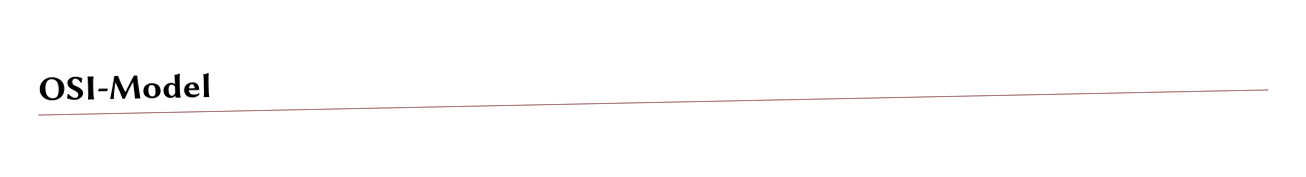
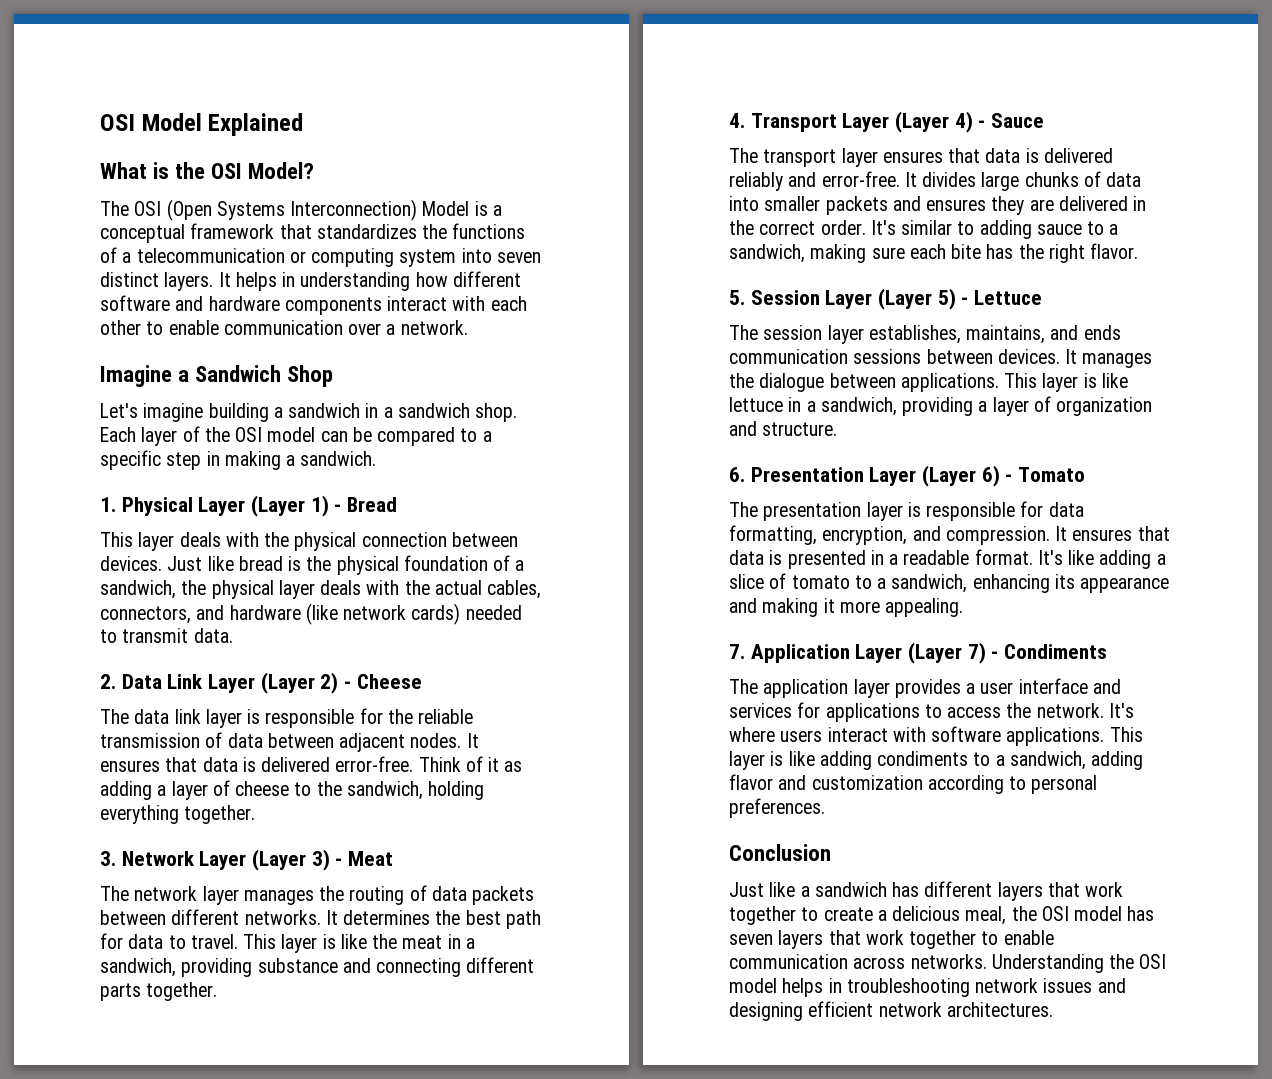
[37,73,213,101] OSI-Model -> [100,113,304,136] [100,162,315,179] [100,199,502,221] [100,223,526,243] [100,247,541,267] [100,271,521,291] [100,295,527,315] [100,320,468,335] [100,365,334,387] [100,403,518,422] [100,426,492,446] [100,450,377,470] [100,495,398,517] [100,532,518,551] [100,555,525,575] [100,580,542,599] [100,603,522,625] [100,628,233,643] [100,672,422,694] [100,708,474,728] [100,732,479,752] [100,756,523,772] [100,780,485,800] [100,805,256,824] [100,849,394,871] [100,885,535,905] [100,909,541,929] [100,933,475,953] [100,957,535,977] [100,982,218,1001] [729,111,1045,133] [729,148,1113,167] [729,171,1142,191] [729,196,1147,215] [729,220,1119,239] [729,243,1139,263] [729,288,1043,310] [729,325,1121,344] [729,349,1153,368] [729,373,1128,392] [729,396,1153,416] [729,421,838,436] [729,465,1086,487] [729,501,1084,521] [729,525,1170,545] [729,549,1166,569] [729,573,1170,593] [729,598,964,617] [729,642,1108,664] [729,678,1121,698] [729,702,1134,722] [729,726,1143,746] [729,751,1144,770] [729,774,1098,794] [729,798,825,818] [729,844,831,861] [729,881,1124,901] [729,906,1155,925] [729,930,1054,949] [729,954,1167,973] [729,978,1126,997] [729,1001,1053,1021] OSI Model Explained // What is the OSI Model? // The OSI (Open Systems Interconnection) Model is a conceptual framework that standardizes the functions of a telecommunication or computing system into seven distinct layers. It helps in understanding how different software and hardware components interact with each other to enable communication over a network. // Imagine a Sandwich Shop // Let's imagine building a sandwich in a sandwich shop. Each layer of the OSI model can be compared to a specific step in making a sandwich. // 1. Physical Layer (Layer 1) - Bread // This layer deals with the physical connection between devices. Just like bread is the physical foundation of a sandwich, the physical layer deals with the actual cables, connectors, and hardware (like network cards) needed to transmit data. // 2. Data Link Layer (Layer 2) - Cheese // The data link layer is responsible for the reliable transmission of data between adjacent nodes. It ensures that data is delivered error-free. Think of it as adding a layer of cheese to the sandwich, holding everything together. // 3. Network Layer (Layer 3) - Meat // The network layer manages the routing of data packets between different networks. It determines the best path for data to travel. This layer is like the meat in a sandwich, providing substance and connecting different parts together. // 4. Transport Layer (Layer 4) - Sauce // The transport layer ensures that data is delivered reliably and error-free. It divides large chunks of data into smaller packets and ensures they are delivered in the correct order. It's similar to adding sauce to a sandwich, making sure each bite has the right flavor. // 5. Session Layer (Layer 5) - Lettuce // The session layer establishes, maintains, and ends communication sessions between devices. It manages the dialogue between applications. This layer is like lettuce in a sandwich, providing a layer of organization and structure. // 6. Presentation Layer (Layer 6) - Tomato // The presentation layer is responsible for data formatting, encryption, and compression. It ensures that data is presented in a readable format. It's like adding a slice of tomato to a sandwich, enhancing its appearance and making it more appealing. // 7. Application Layer (Layer 7) - Condiments // The application layer provides a user interface and services for applications to access the network. It's where users interact with software applications. This layer is like adding condiments to a sandwich, adding flavor and customization according to personal preferences. // Conclusion // Just like a sandwich has different layers that work together to create a delicious meal, the OSI model has seven layers that work together to enable communication across networks. Understanding the OSI model helps in troubleshooting network issues and designing efficient network architectures.

